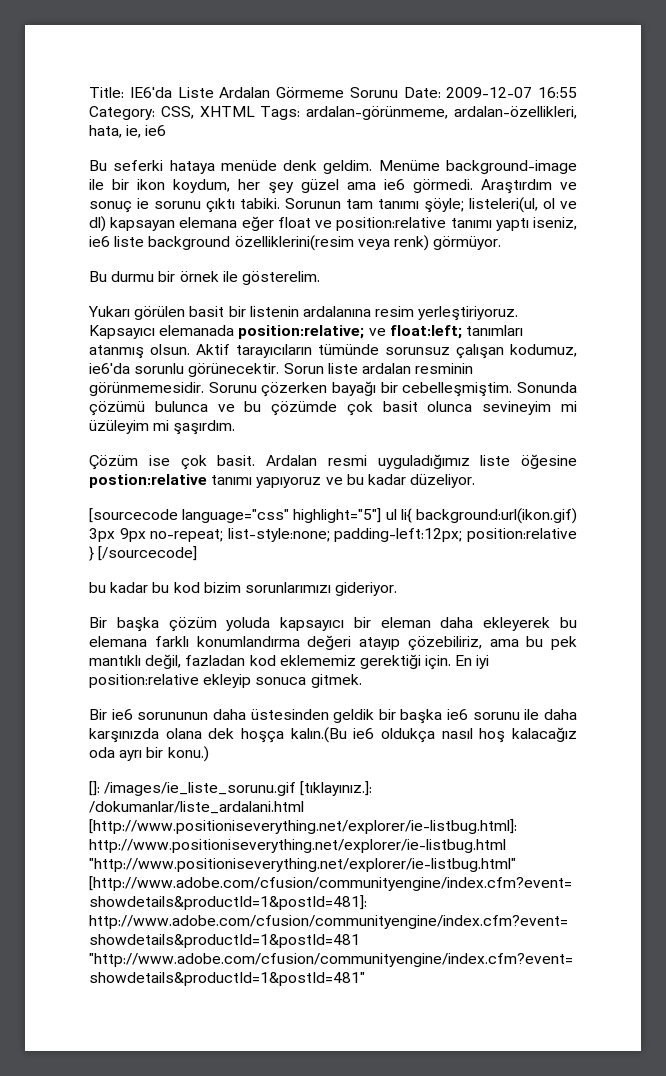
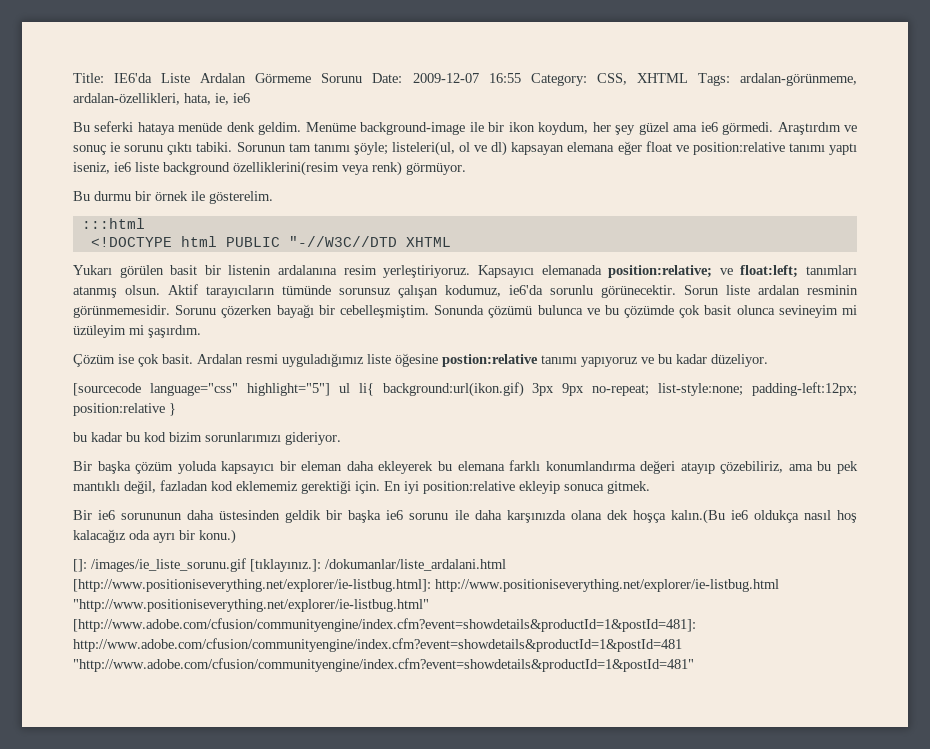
(320, 278) none -> [81,218,145,229] [90,236,451,247] // :::html // <!DOCTYPE html PUBLIC "-//W3C//DTD XHTML
[98,546,198,561] [/sourcecode] -> (176, 409) none

